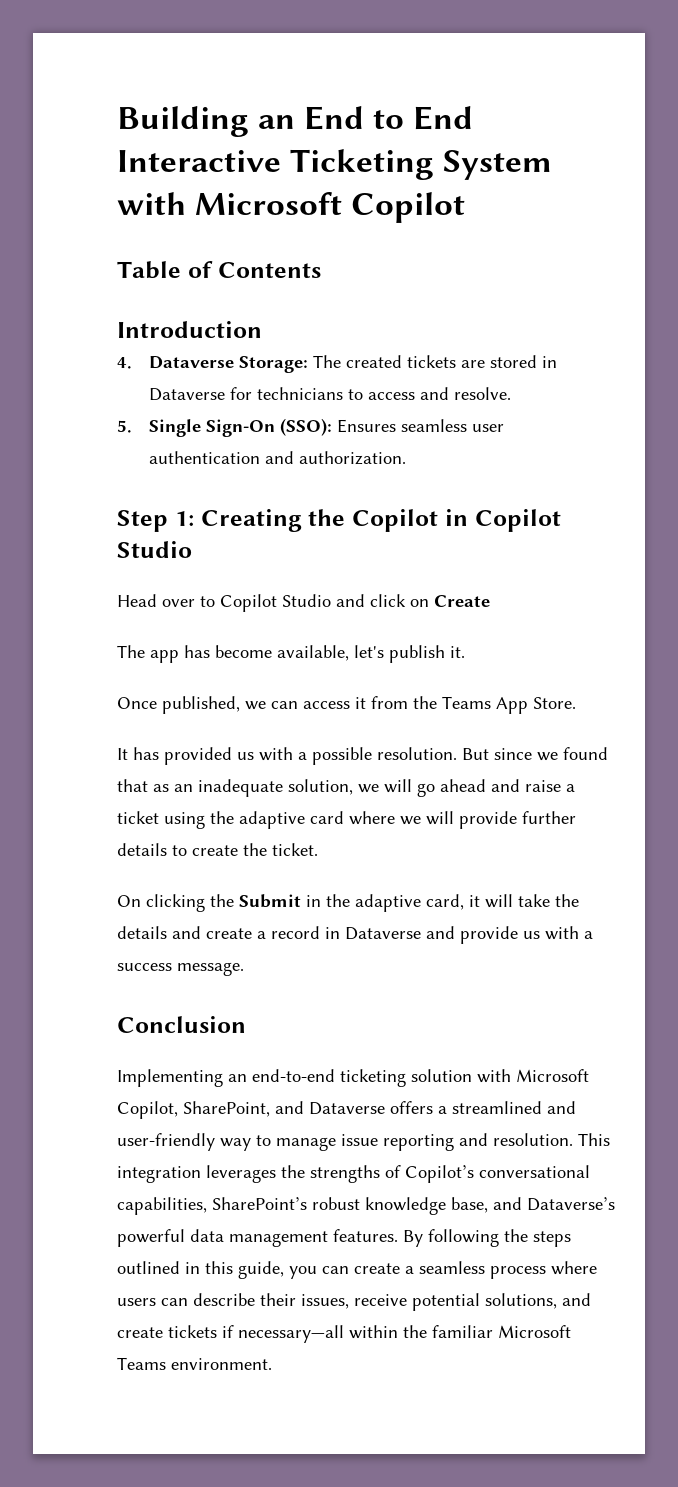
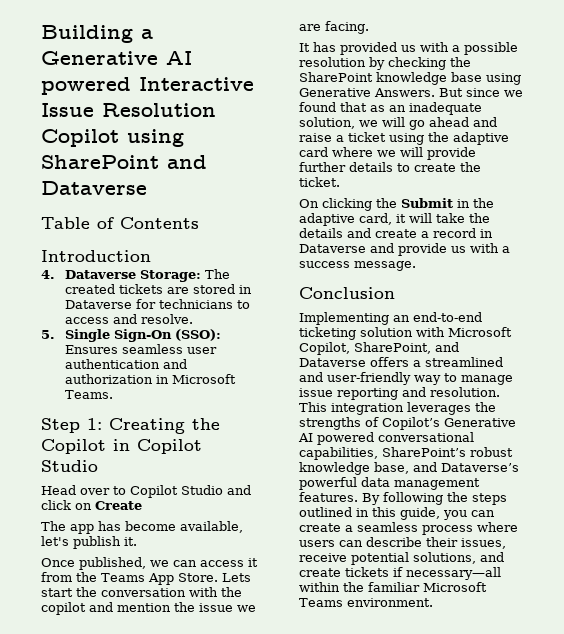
[258,106,474,130] [117,149,553,180] [117,192,466,223] an End to End Interactive Ticketing System with Microsoft Copilot -> [141,29,153,39] [41,51,192,65] [41,77,254,95] [41,103,216,117] [41,129,184,147] [41,155,207,169] [41,181,147,195] a Generative AI powered Interactive Issue Resolution Copilot using SharePoint and Dataverse
[298,451,406,465] authorization. -> [65,374,237,384] [65,390,114,399] authorization in Microsoft Teams.
(576, 703) none -> [222,573,251,582] [41,587,242,597] [41,602,256,615] [299,21,369,34] Lets start the conversation with the copilot and mention the issue we are facing.
[377,747,457,760] resolution. -> [299,57,471,70] [299,72,521,85] [299,88,435,97] resolution by checking the SharePoint knowledge base using Generative Answers.
(474, 1174) none -> [444,418,516,427] [298,432,374,445] Generative AI powered

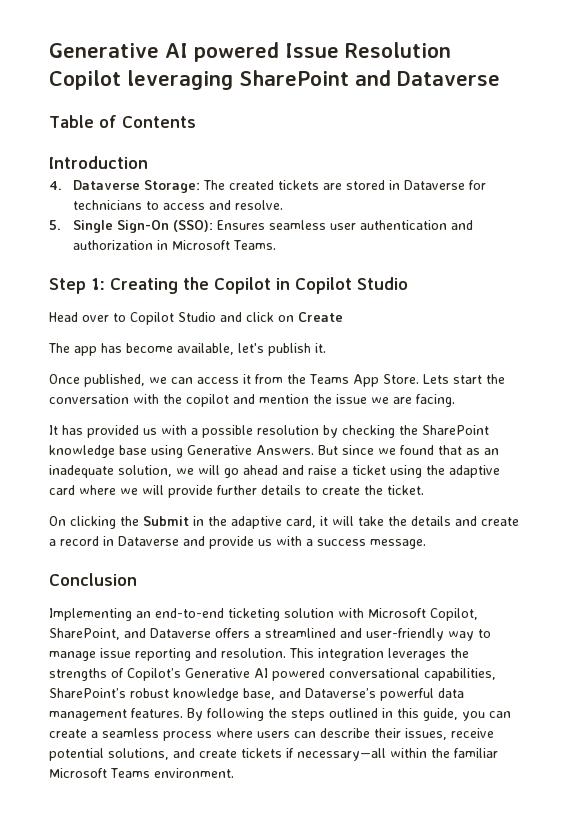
[41,25,153,43] [41,51,192,65] [41,77,254,95] Building a Generative AI powered Interactive -> [49,42,279,62] Generative AI powered
[127,129,184,147] using -> [127,70,233,90] leveraging

